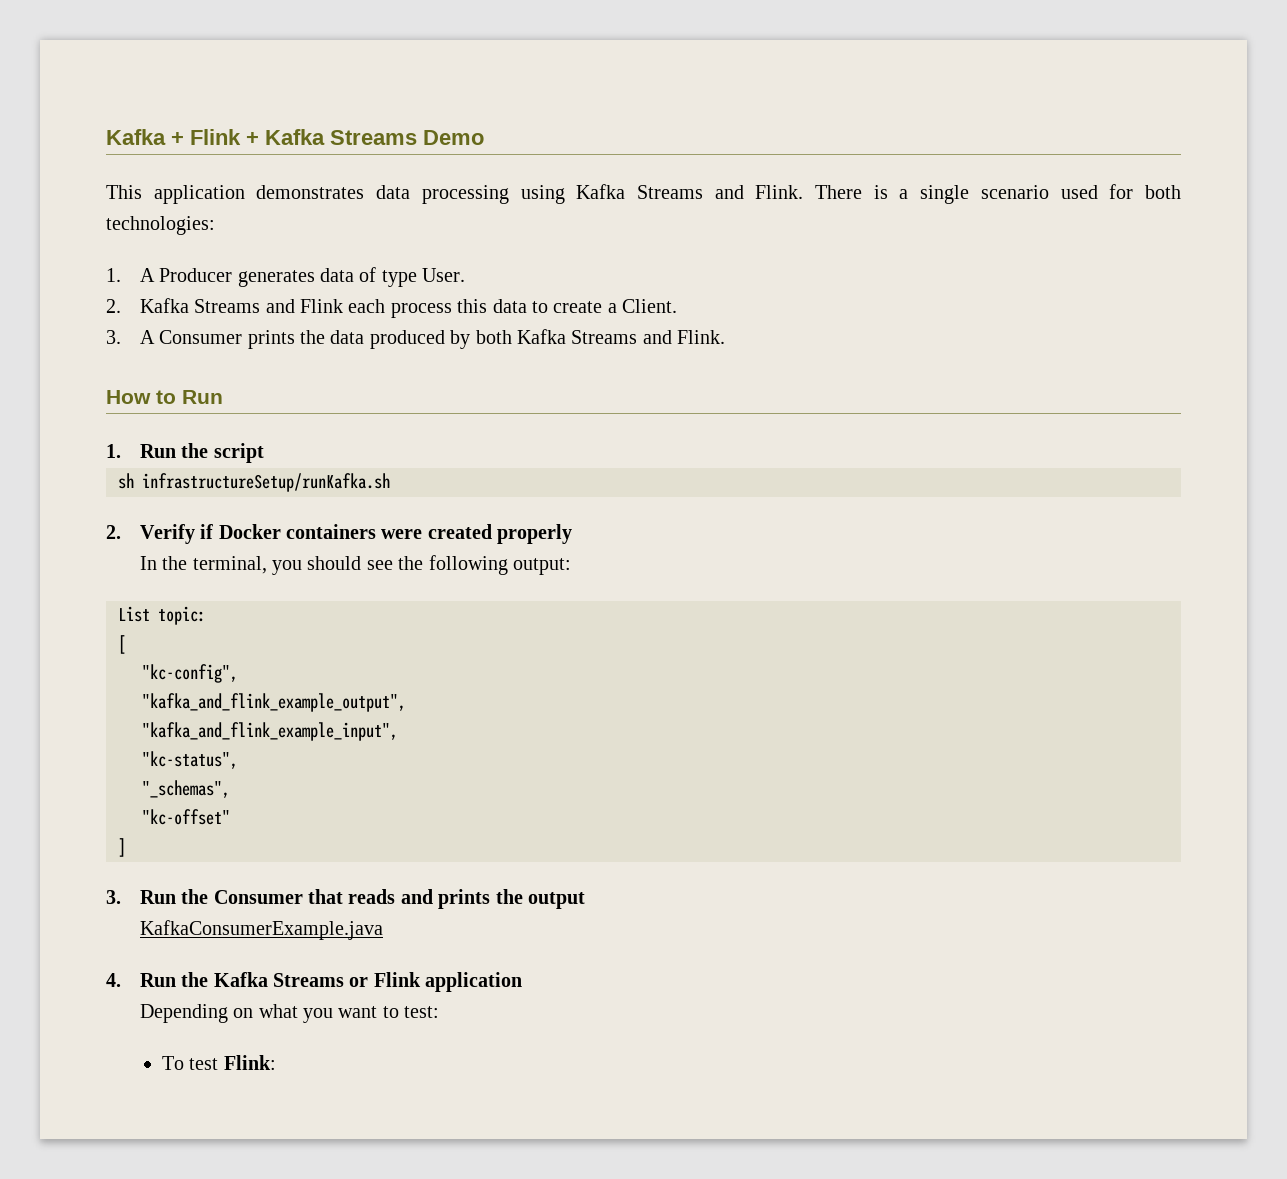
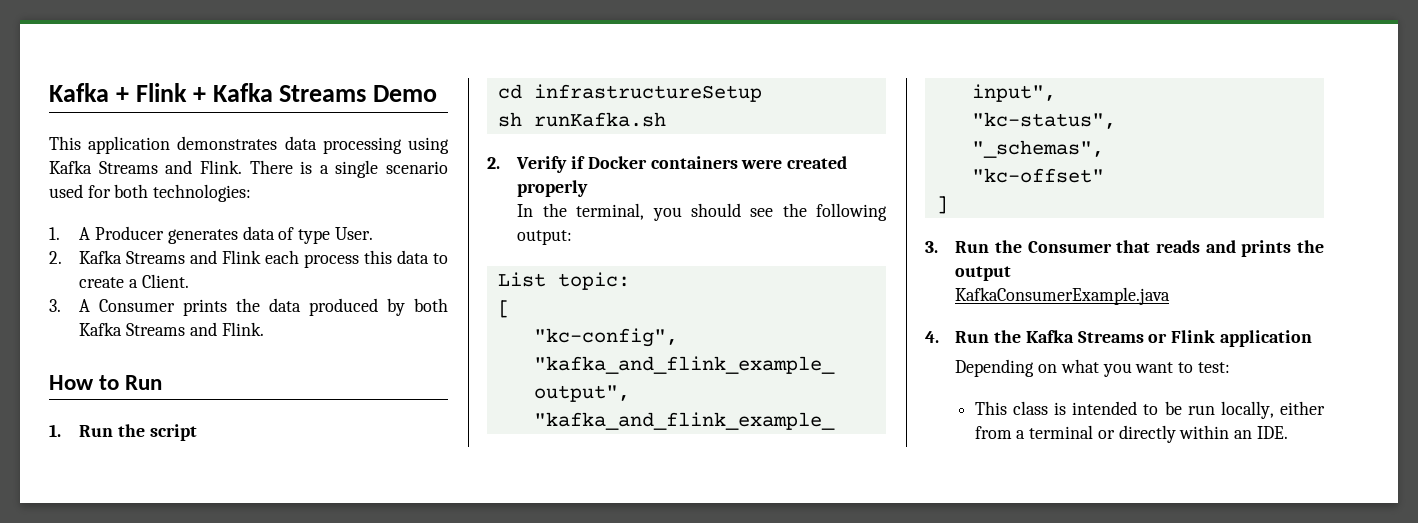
(264, 453) none -> [497,84,762,102] // cd infrastructureSetup
[142,473,390,492] infrastructureSetup/runKafka.sh -> [533,112,666,127] runKafka.sh
[161,1055,276,1070] To test Flink: -> [974,401,1325,419] [974,425,1288,443] This class is intended to be run locally, either from a terminal or directly within an IDE.

